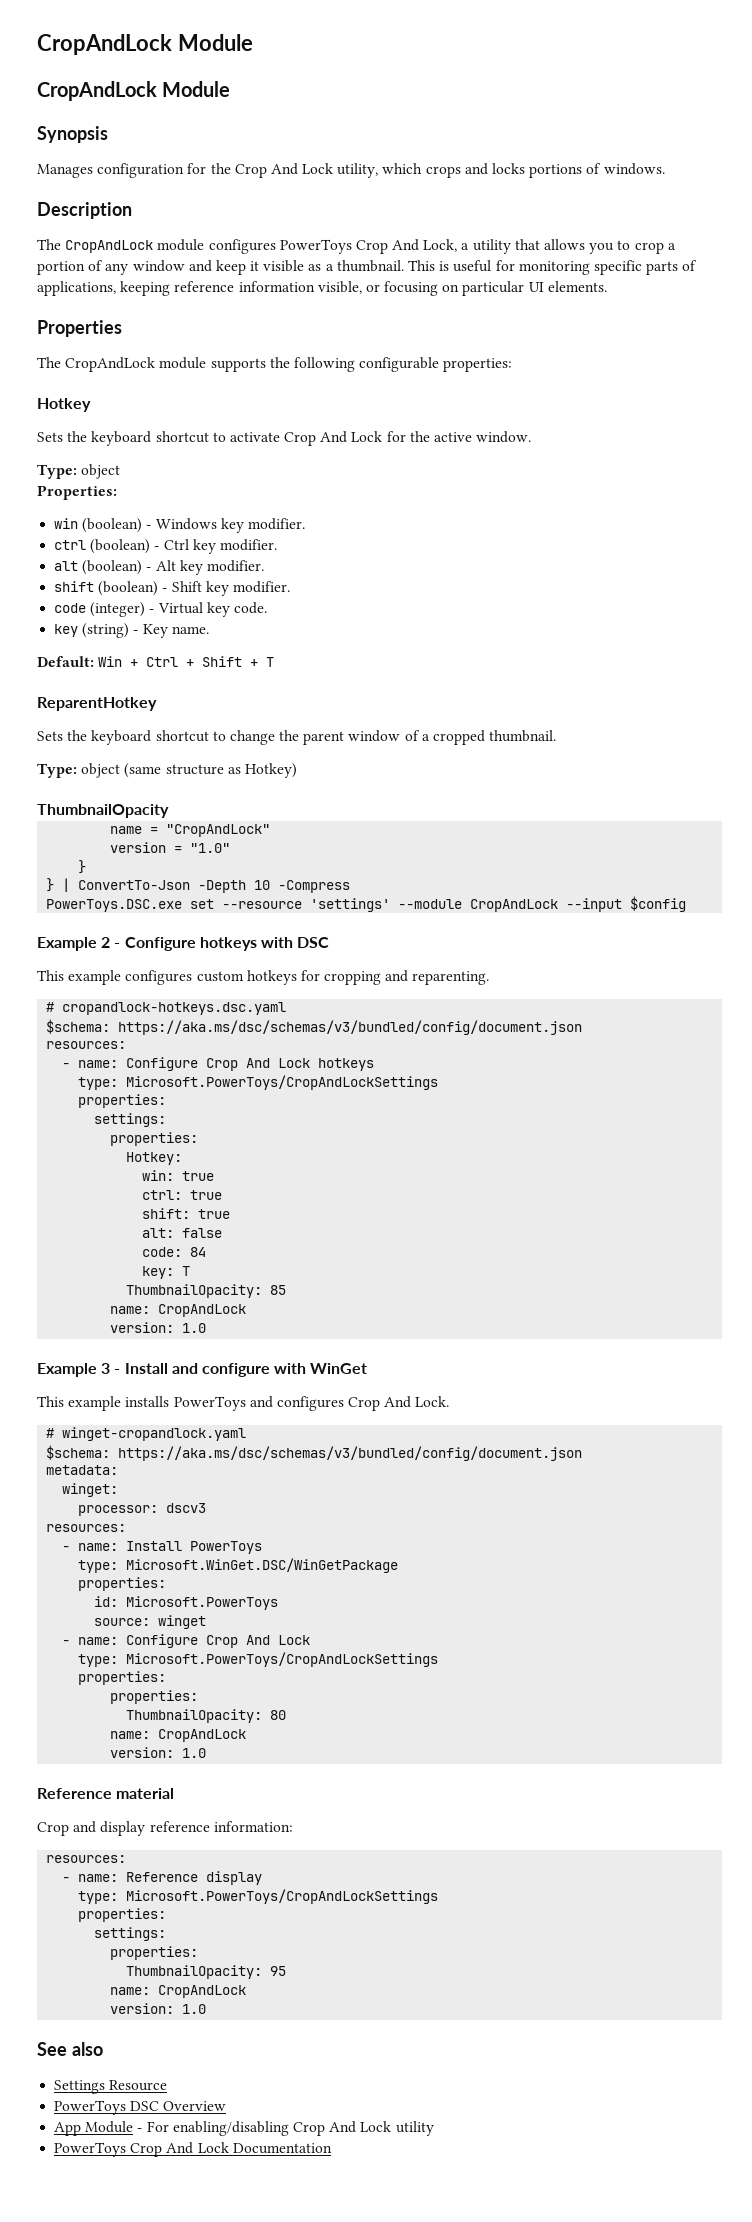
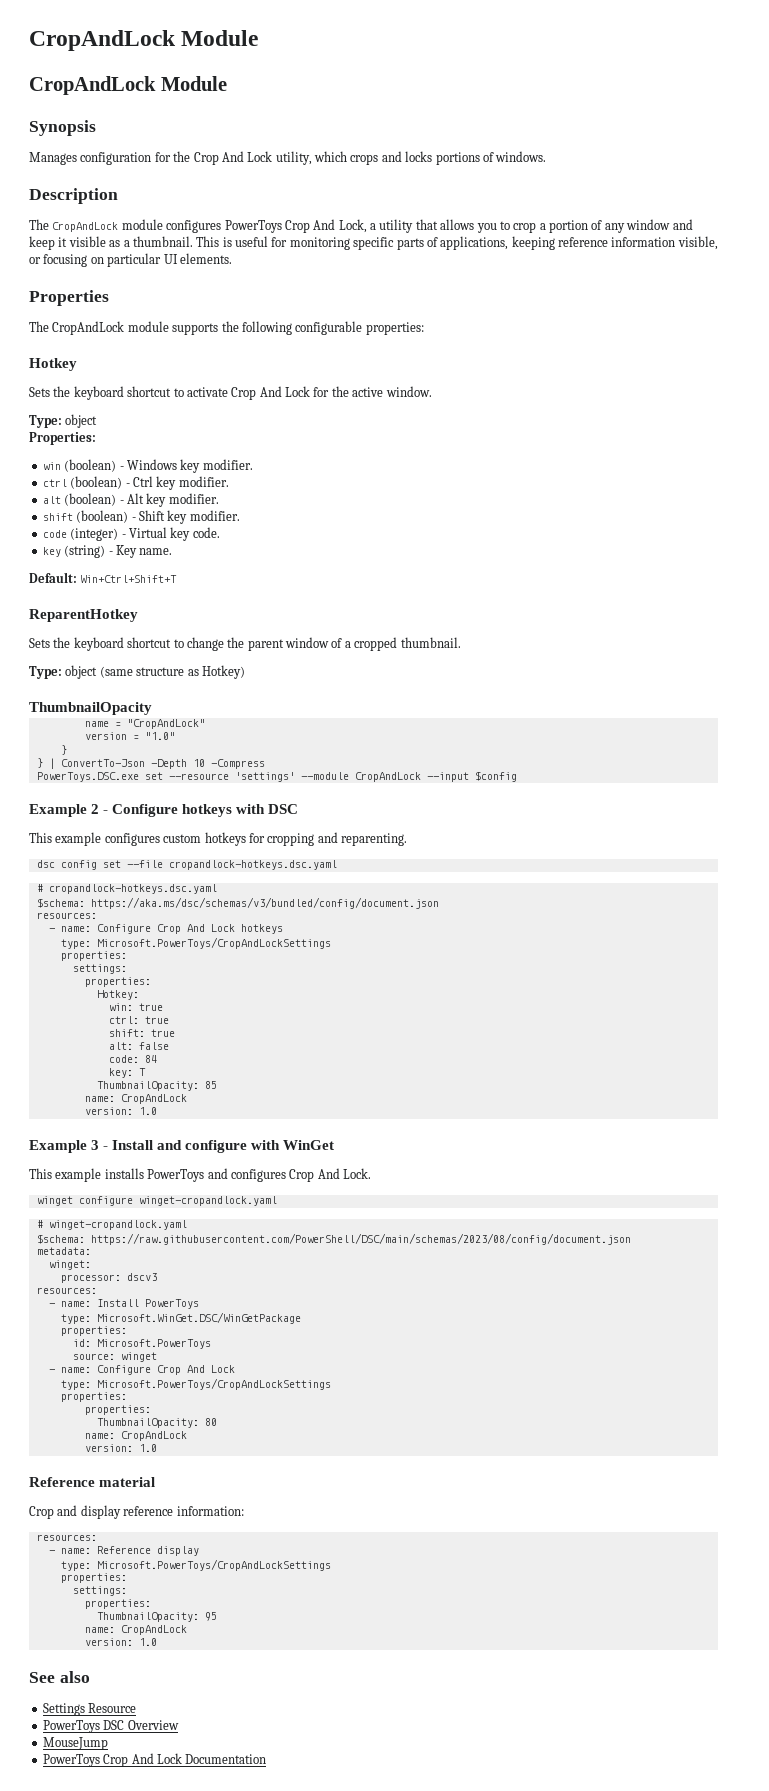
[98,656,275,667] Win + Ctrl + Shift + T -> [80,575,178,583] Win+Ctrl+Shift+T
(490, 978) none -> [36,860,337,870] // dsc config set --file cropandlock-hotkeys.dsc.yaml
(450, 1401) none -> [36,1196,277,1206] // winget configure winget-cropandlock.yaml
[118,1446,583,1461] https://aka.ms/dsc/schemas/v3/bundled/config/document.json -> [90,1233,631,1245] https://raw.githubusercontent.com/PowerShell/DSC/main/schemas/2023/08/config/document.json
[54,2121,434,2136] App Module - For enabling/disabling Crop And Lock utility -> [42,1737,108,1750] MouseJump

